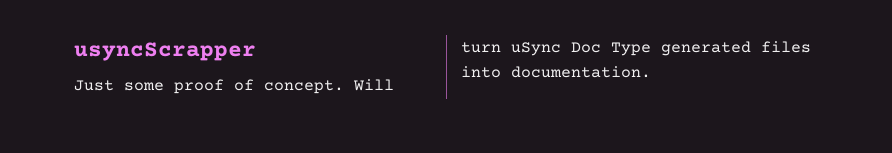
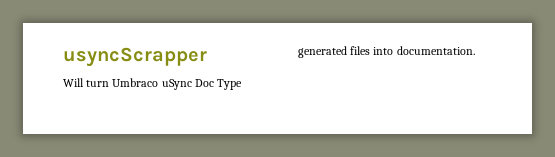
[74,79,344,94] Just some proof of concept. -> (207, 57) none
(501, 47) none -> [112,78,159,87] Umbraco

